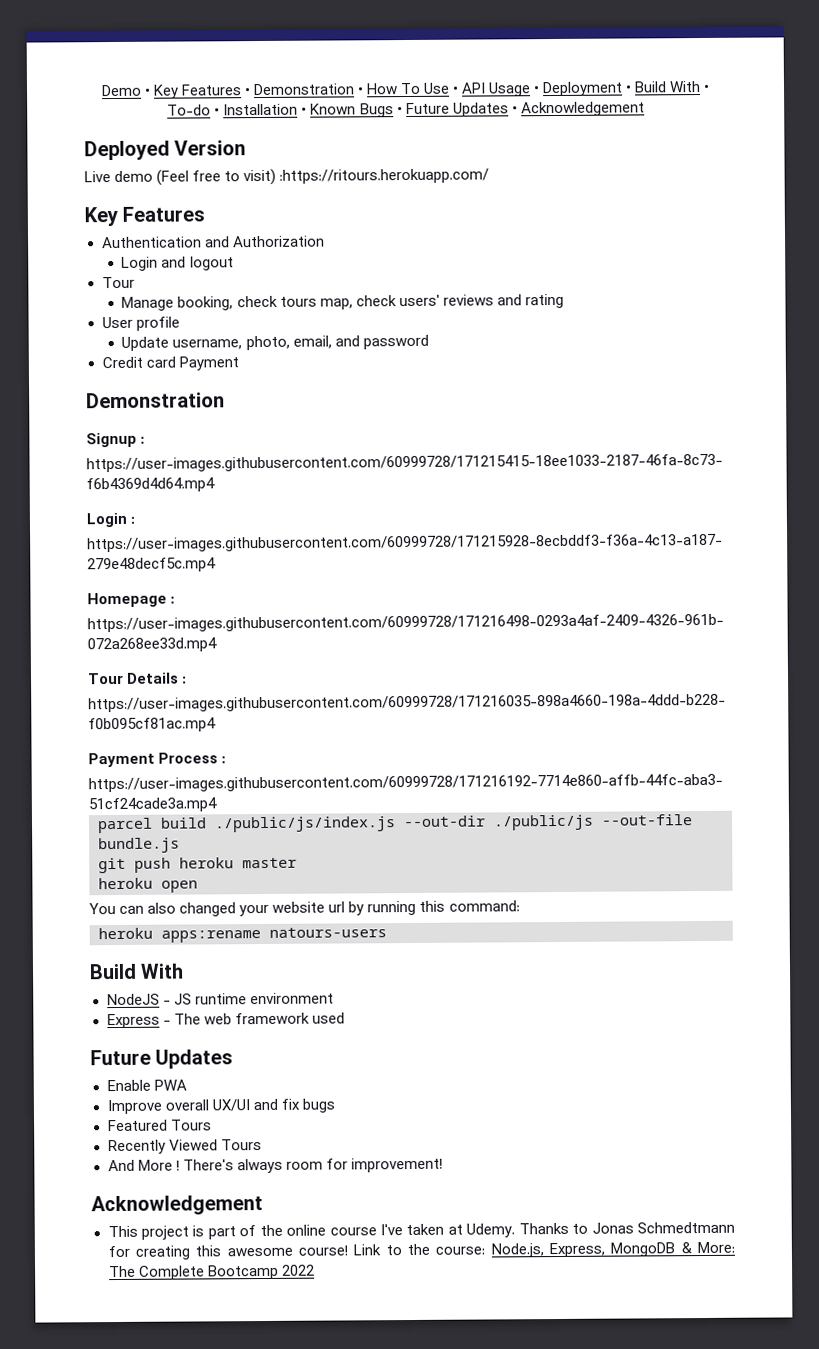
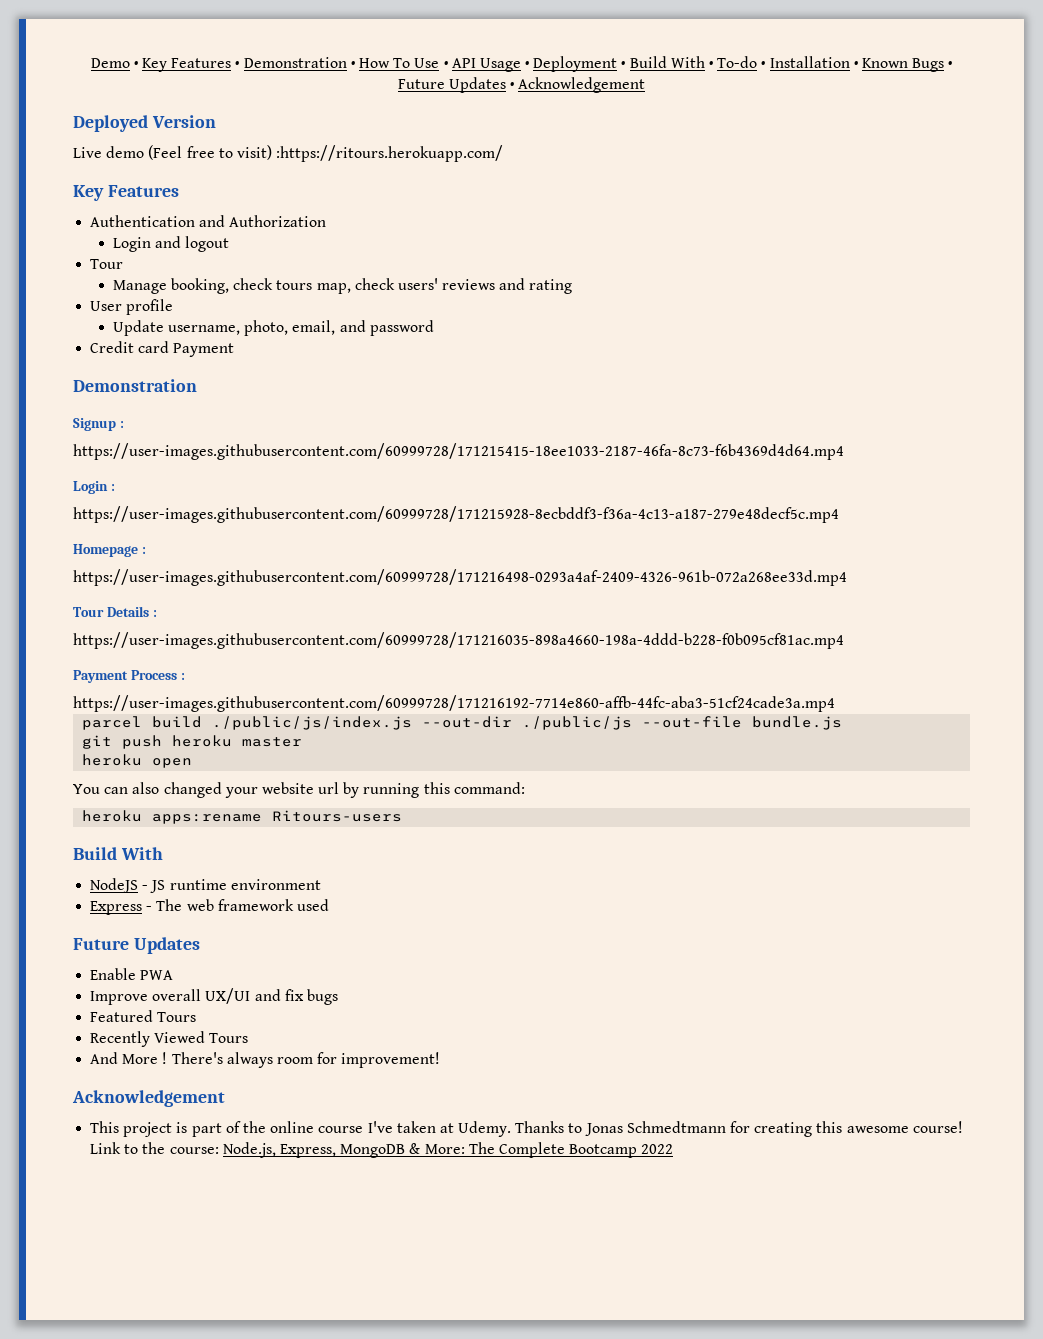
[269,927,387,938] natours-users -> [272,810,403,822] Ritours-users

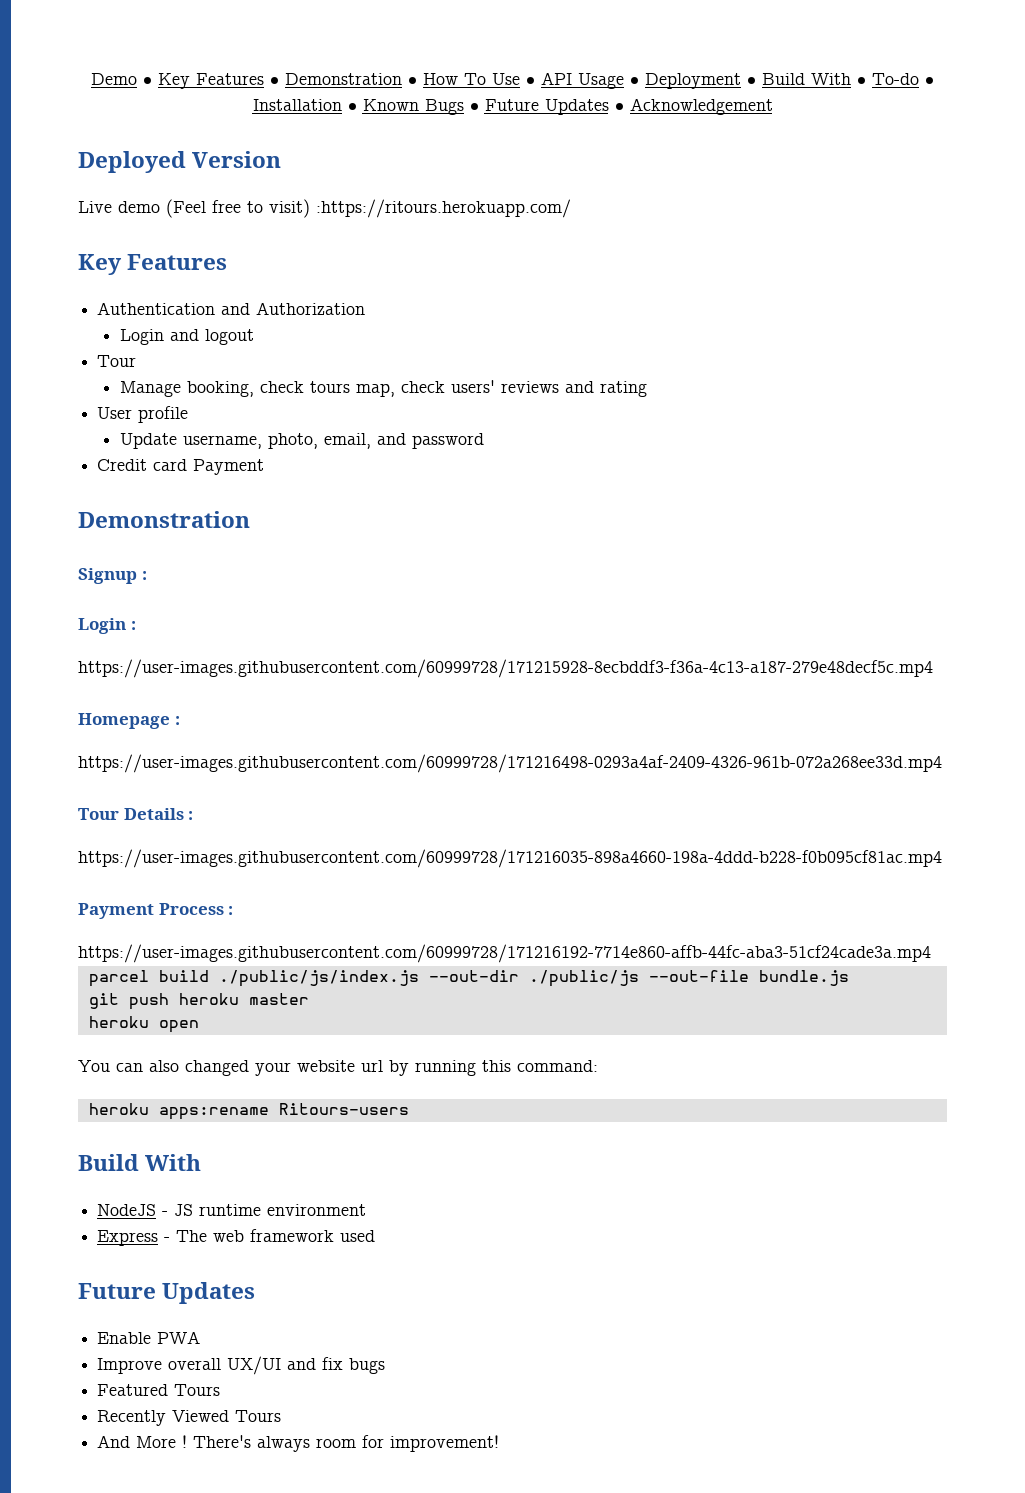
[73,443,844,460] // https://user-images.githubusercontent.com/60999728/171215415-18ee1033-2187-46fa-8c73-f6b4369d4d64.mp4 -> (147, 575) none
[72,1090,225,1107] [90,1121,963,1137] [90,1142,674,1158] // Acknowledgement // This project is part of the online course I've taken at Udemy. Thanks to Jonas Schmedtmann for creating this awesome course! Link to the course: Node.js, Express, MongoDB & More: The Complete Bootcamp 2022 -> (500, 1443) none

